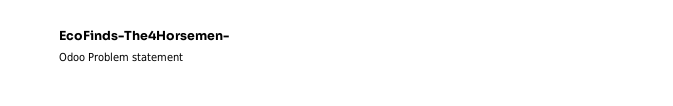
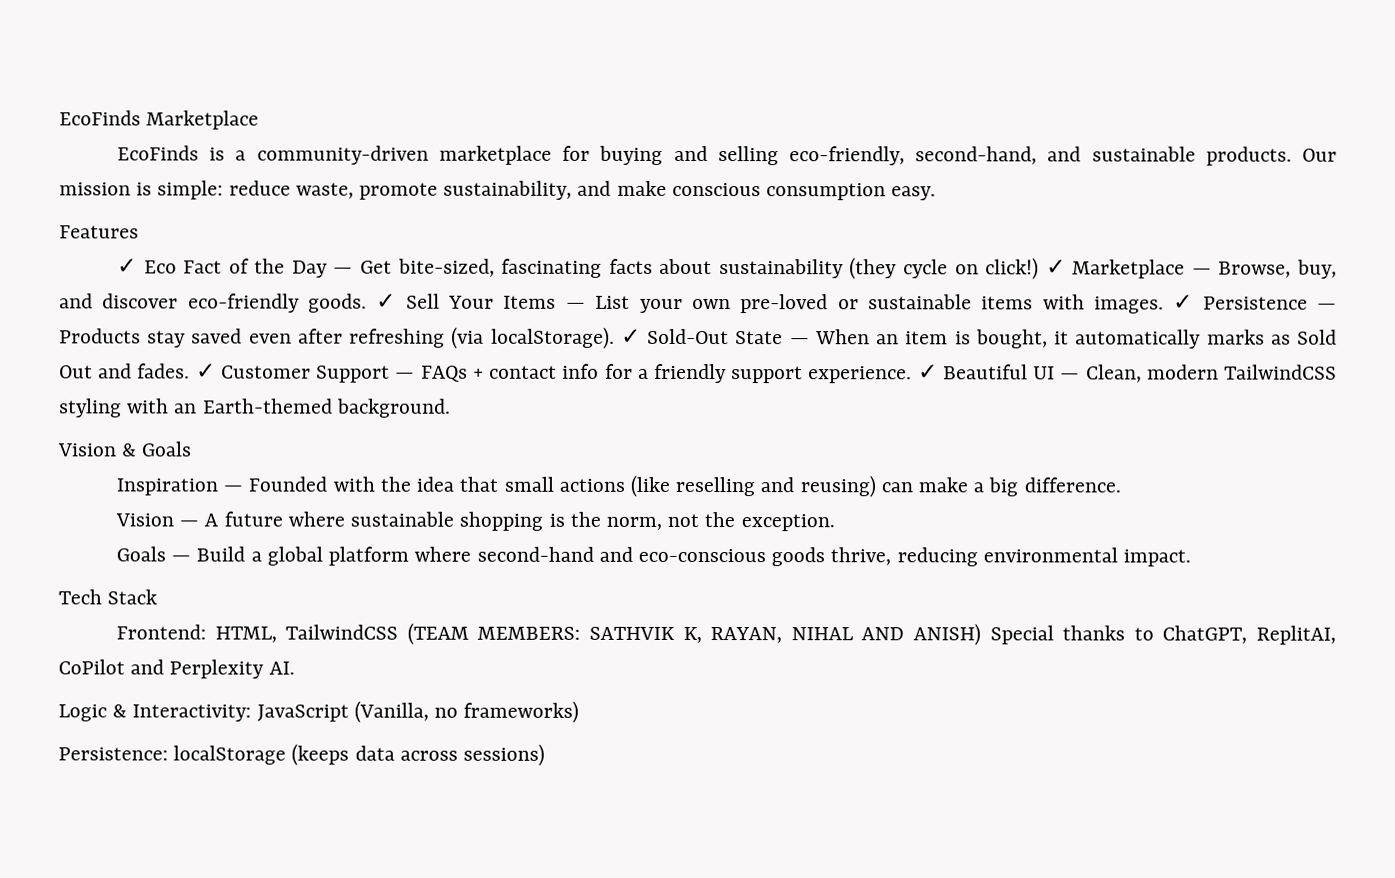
[59,30,229,41] [59,52,183,62] EcoFinds-The4Horsemen- // Odoo Problem statement -> [59,110,260,130] [117,145,1338,166] [59,180,937,201] [59,225,139,239] [117,257,1338,280] [59,293,1337,314] [59,326,1337,349] [59,363,1338,384] [59,398,451,418] [57,441,192,457] [116,474,1121,498] [115,511,835,532] [116,546,1192,567] [58,589,158,605] [116,622,1336,646] [58,659,295,679] [58,700,580,723] [58,743,546,766] EcoFinds Marketplace // EcoFinds is a community-driven marketplace for buying and selling eco-friendly, second-hand, and sustainable products. Our mission is simple: reduce waste, promote sustainability, and make conscious consumption easy. // Features // ✓ Eco Fact of the Day — Get bite-sized, fascinating facts about sustainability (they cycle on click!) ✓ Marketplace — Browse, buy, and discover eco-friendly goods. ✓ Sell Your Items — List your own pre-loved or sustainable items with images. ✓ Persistence — Products stay saved even after refreshing (via localStorage). ✓ Sold-Out State — When an item is bought, it automatically marks as Sold Out and fades. ✓ Customer Support — FAQs + contact info for a friendly support experience. ✓ Beautiful UI — Clean, modern TailwindCSS styling with an Earth-themed background. // Vision & Goals // Inspiration — Founded with the idea that small actions (like reselling and reusing) can make a big difference. // Vision — A future where sustainable shopping is the norm, not the exception. // Goals — Build a global platform where second-hand and eco-conscious goods thrive, reducing environmental impact. // Tech Stack // Frontend: HTML, TailwindCSS (TEAM MEMBERS: SATHVIK K, RAYAN, NIHAL AND ANISH) Special thanks to ChatGPT, ReplitAI, CoPilot and Perplexity AI. // Logic & Interactivity: JavaScript (Vanilla, no frameworks) // Persistence: localStorage (keeps data across sessions)

